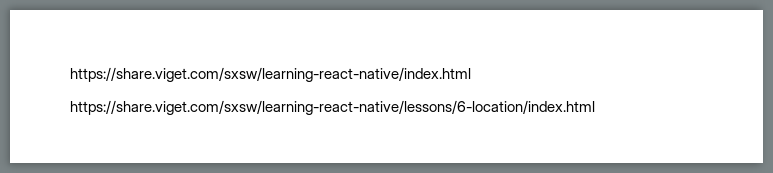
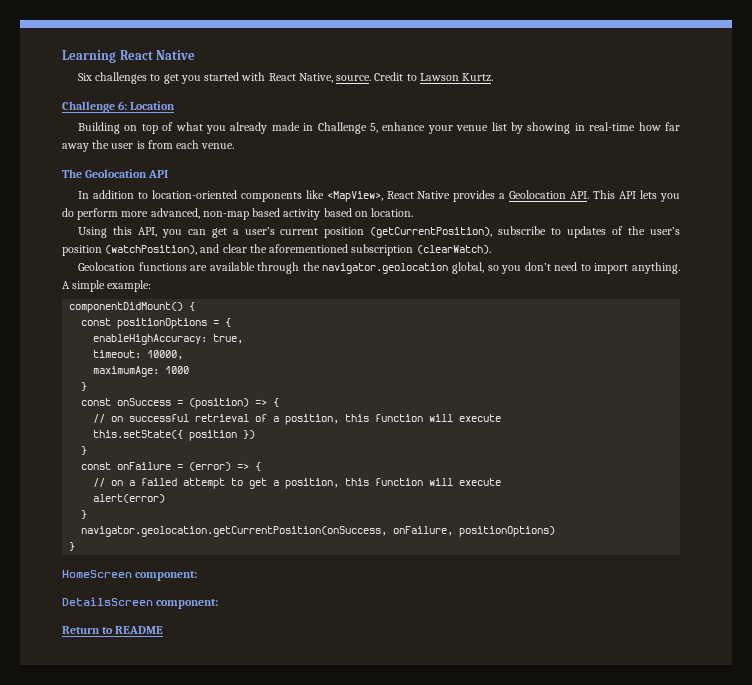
[70,67,471,82] [70,100,595,115] https://share.viget.com/sxsw/learning-react-native/index.html // https://share.viget.com/sxsw/learning-react-native/lessons/6-location/index.html -> [62,50,196,63] [77,72,494,84] [62,101,176,113] [77,122,680,134] [62,140,235,152] [62,169,169,178] [77,190,681,202] [62,208,414,220] [77,226,681,238] [62,244,491,256] [77,262,680,274] [62,280,152,292] [69,302,196,313] [81,318,232,329] [93,334,244,345] [93,350,184,360] [93,366,190,377] [81,382,88,391] [81,398,280,409] [93,414,502,425] [93,430,256,441] [81,446,88,455] [81,462,262,471] [93,478,502,489] [93,494,166,503] [81,510,88,519] [81,526,556,537] [69,542,76,551] [62,570,198,581] [62,597,219,609] [62,626,164,634] Learning React Native // Six challenges to get you started with React Native, source. Credit to Lawson Kurtz. // Challenge 6: Location // Building on top of what you already made in Challenge 5, enhance your venue list by showing in real-time how far away the user is from each venue. // The Geolocation API // In addition to location-oriented components like <MapView>, React Native provides a Geolocation API. This API lets you do perform more advanced, non-map based activity based on location. // Using this API, you can get a user’s current position (getCurrentPosition), subscribe to updates of the user’s position (watchPosition), and clear the aforementioned subscription (clearWatch). // Geolocation functions are available through the navigator.geolocation global, so you don’t need to import anything. A simple example: // componentDidMount() { // const positionOptions = { // enableHighAccuracy: true, // timeout: 10000, // maximumAge: 1000 // } // const onSuccess = (position) => { // // on successful retrieval of a position, this function will execute // this.setState({ position }) // } // const onFailure = (error) => { // // on a failed attempt to get a position, this function will execute // alert(error) // } // navigator.geolocation.getCurrentPosition(onSuccess, onFailure, positionOptions) // } // HomeScreen component: // DetailsScreen component: // Return to README

